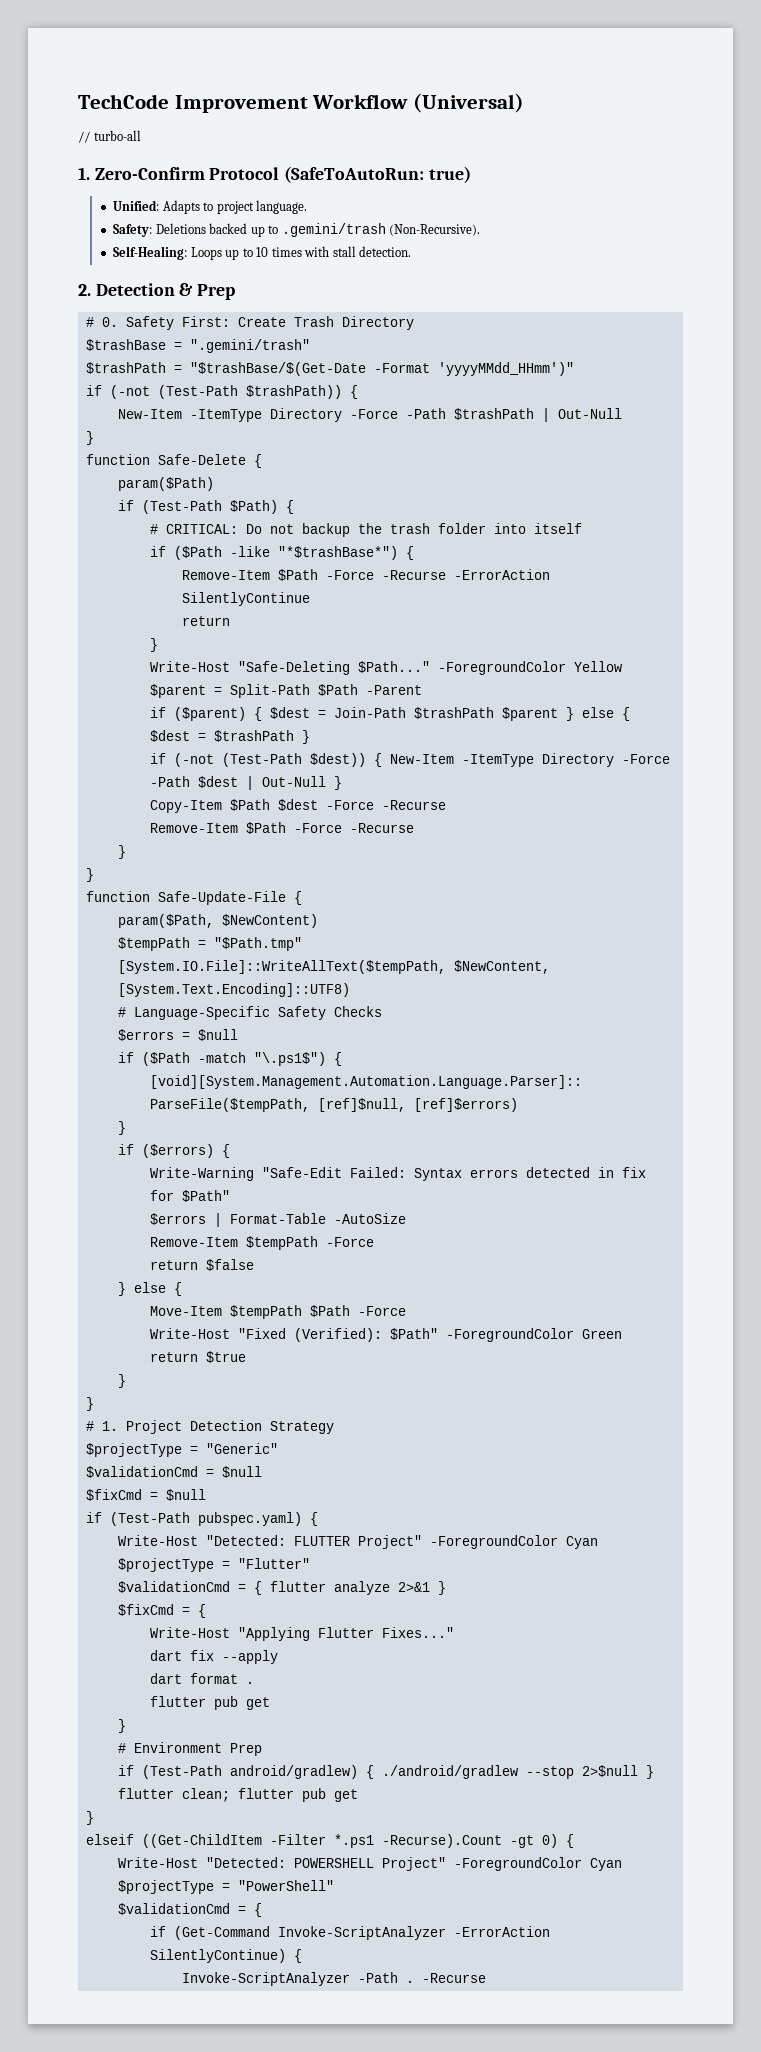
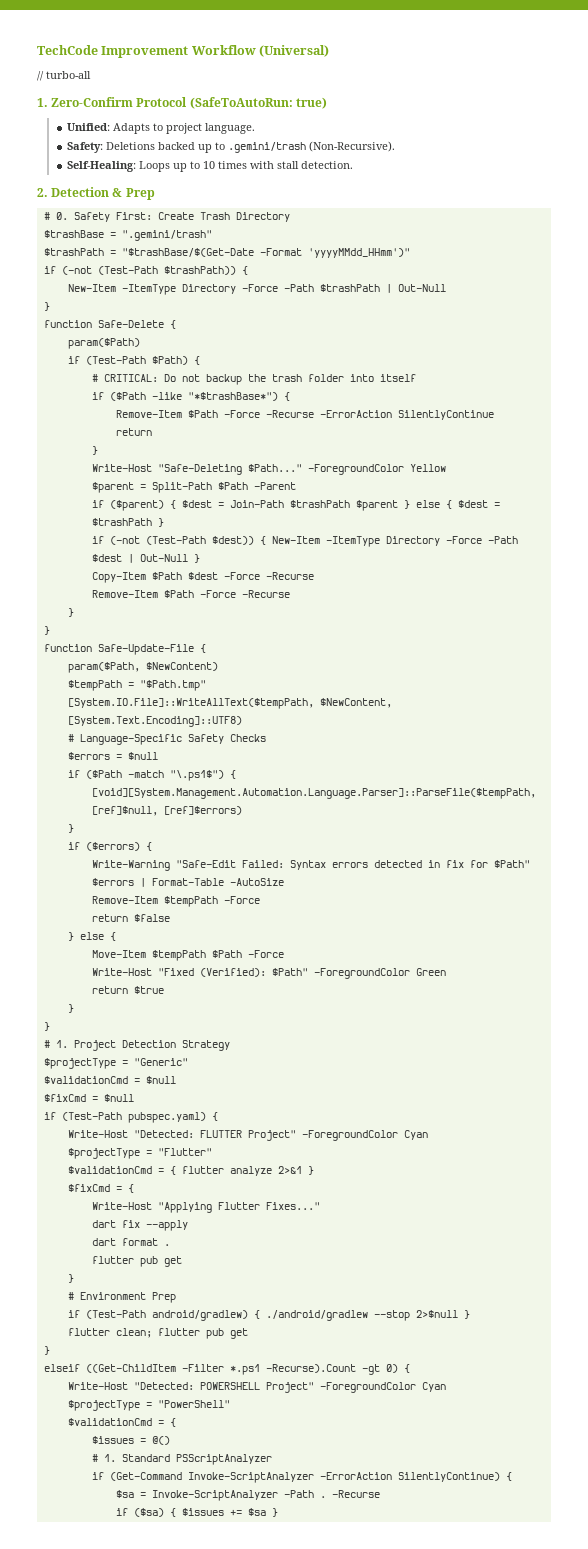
(262, 1910) none -> [91,1436,170,1445] [91,1454,272,1465] // $issues = @() // # 1. Standard PSScriptAnalyzer
(302, 1956) none -> [115,1490,146,1498] $sa =
(486, 1978) none -> [115,1508,278,1517] // if ($sa) { $issues += $sa }

